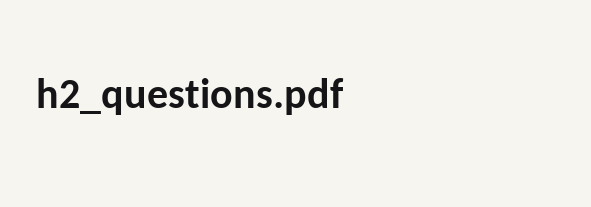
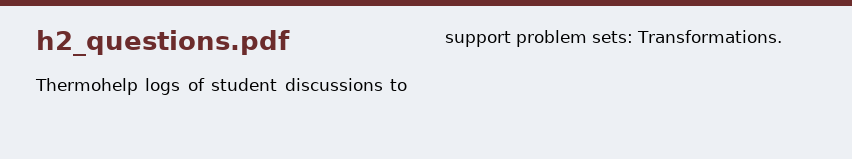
(344, 96) none -> [35,78,407,95] [445,30,782,47] // Thermohelp logs of student discussions to support problem sets: Transformations.

